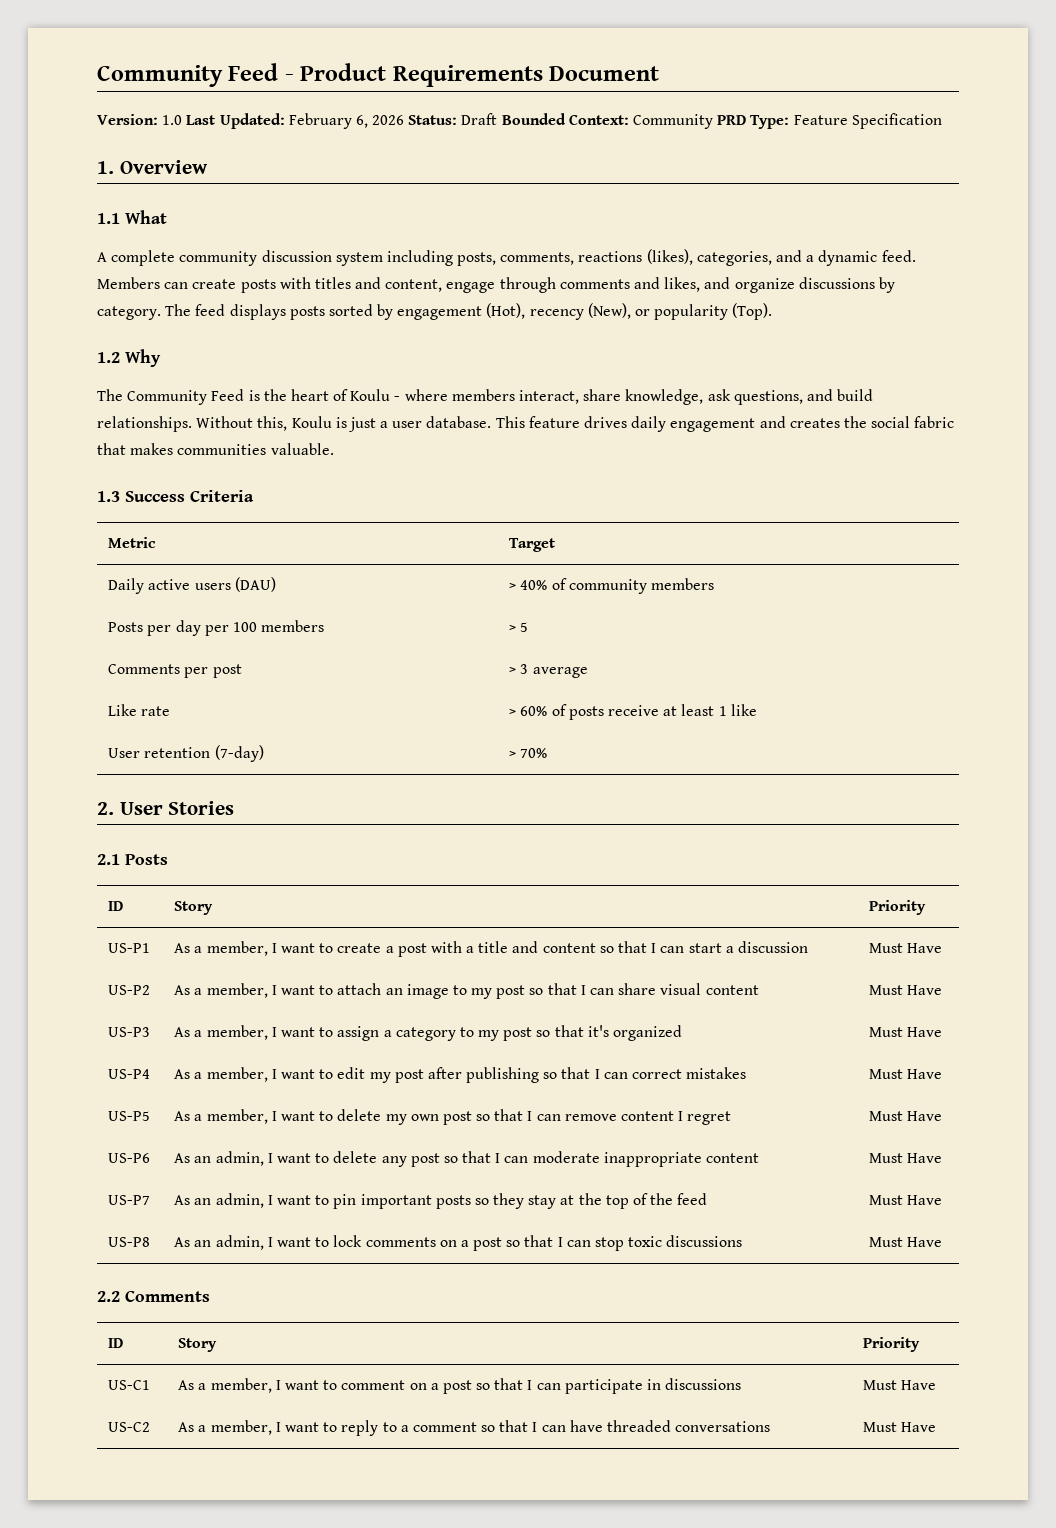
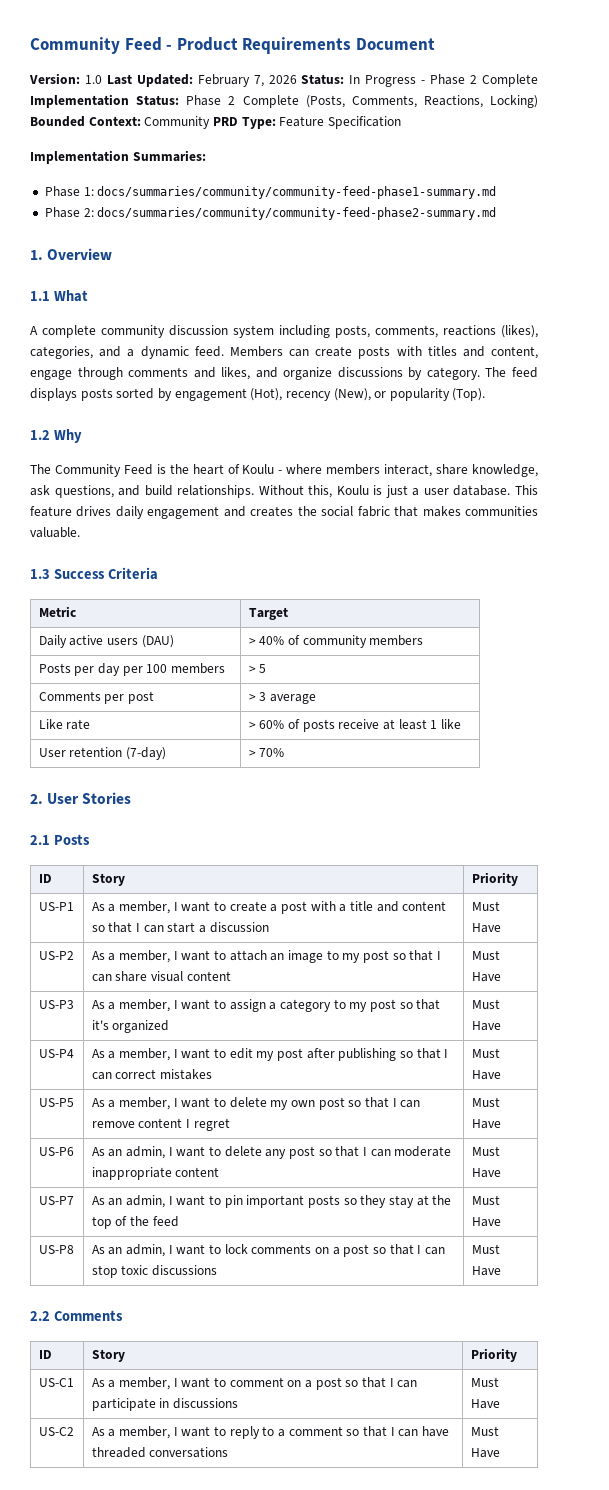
[355,115,368,128] 6, -> [253,75,264,87] 7,
[461,113,498,125] Draft -> [349,74,538,87] [30,94,538,108] In Progress - Phase 2 Complete Implementation Status: Phase 2 Complete (Posts, Comments, Reactions, Locking)
(942, 121) none -> [30,150,206,164] [44,186,497,199] [44,207,497,220] // Implementation Summaries: // Phase 1: docs/summaries/community/community-feed-phase1-summary.md // Phase 2: docs/summaries/community/community-feed-phase2-summary.md

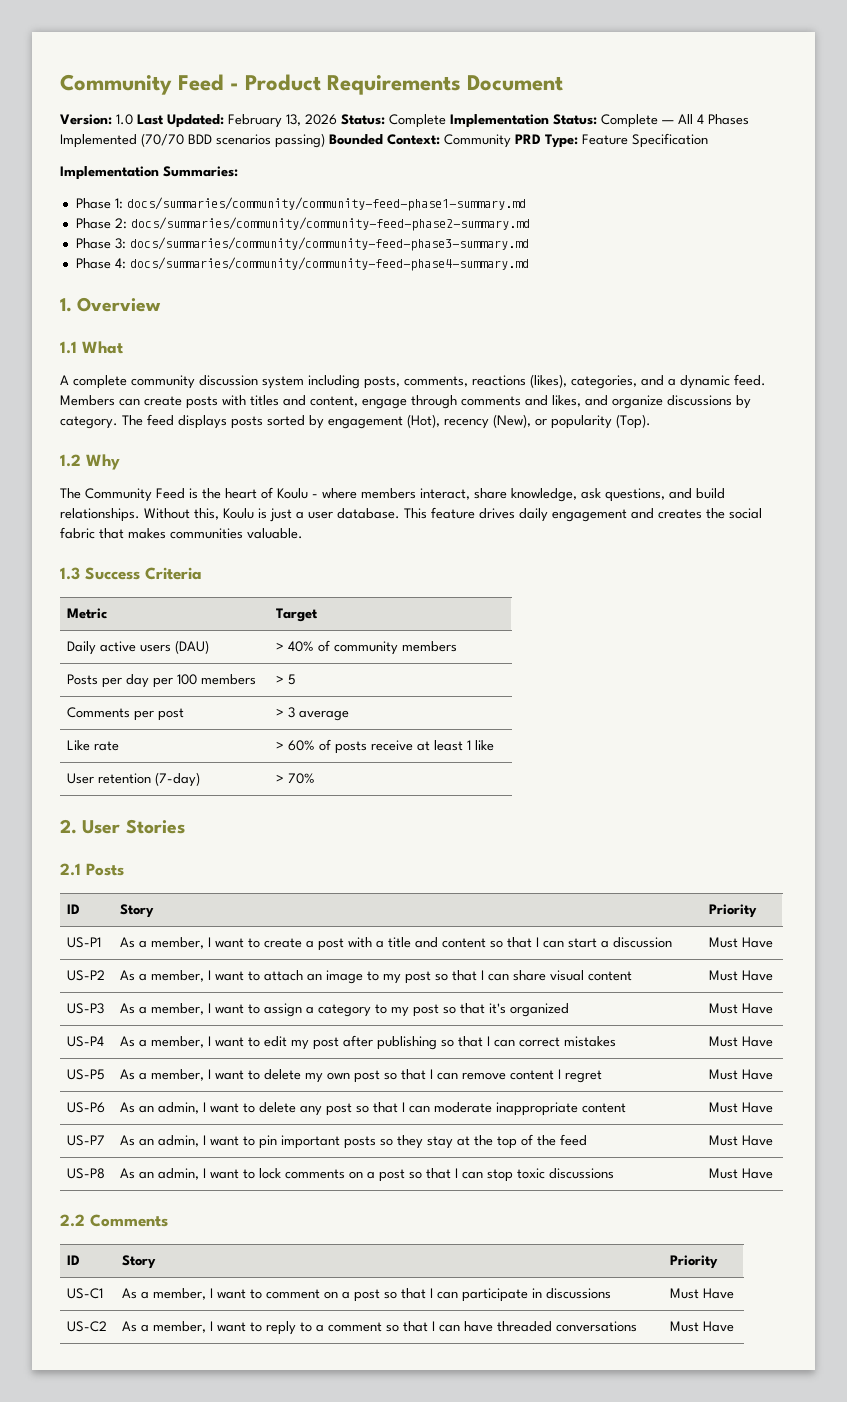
[253,75,264,87] 7, -> [286,114,301,126] 13,
[349,74,538,87] [30,94,538,108] In Progress - Phase 2 Complete Implementation Status: Phase 2 Complete (Posts, Comments, Reactions, Locking) -> [389,114,749,128] [60,133,325,148] Complete Implementation Status: Complete — All 4 Phases Implemented (70/70 BDD scenarios passing)
(497, 213) none -> [75,237,529,251] [75,257,529,271] // Phase 3: docs/summaries/community/community-feed-phase3-summary.md // Phase 4: docs/summaries/community/community-feed-phase4-summary.md

